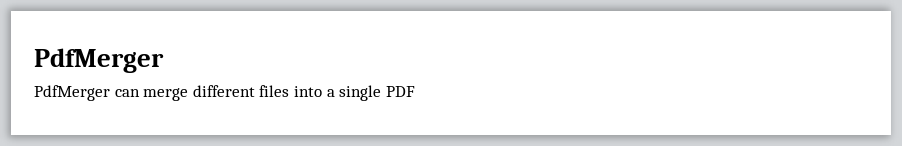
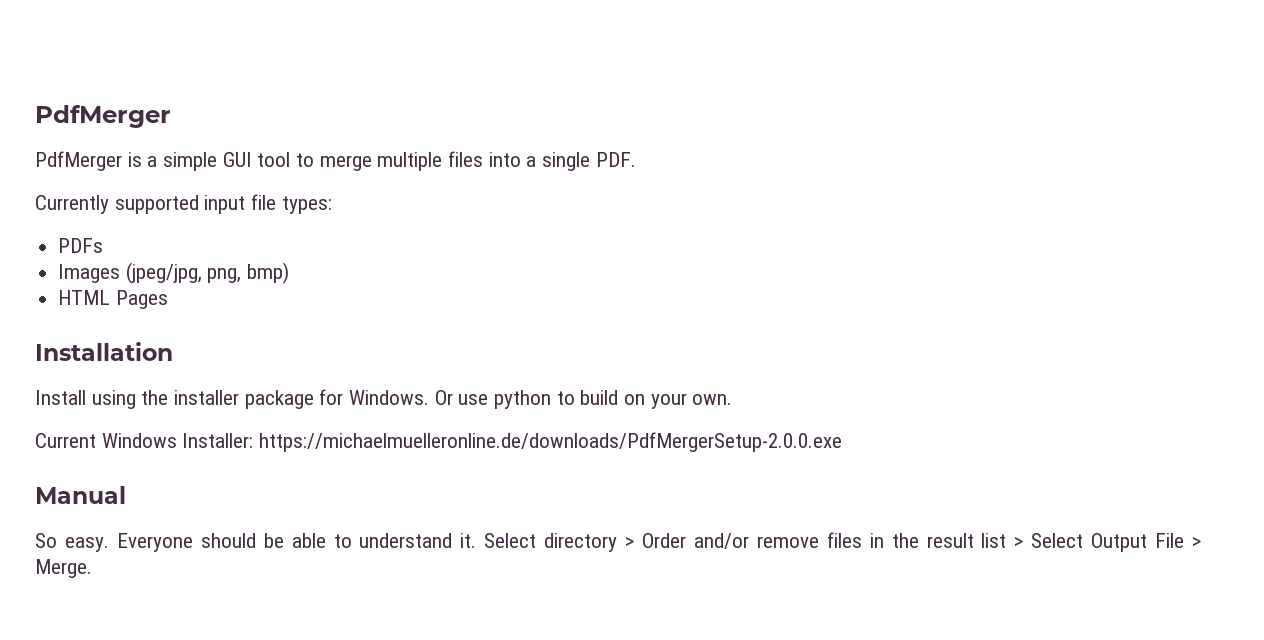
[114,85,415,101] can merge different files into a single PDF -> [127,151,636,171] [35,194,332,214] [58,238,104,253] [58,262,290,284] [58,290,168,309] [35,342,173,361] [35,389,733,409] [35,432,843,452] [35,486,126,504] [35,532,1201,552] [35,559,92,578] is a simple GUI tool to merge multiple files into a single PDF. // Currently supported input file types: // PDFs // Images (jpeg/jpg, png, bmp) // HTML Pages // Installation // Install using the installer package for Windows. Or use python to build on your own. // Current Windows Installer: https://michaelmuelleronline.de/downloads/PdfMergerSetup-2.0.0.exe // Manual // So easy. Everyone should be able to understand it. Select directory > Order and/or remove files in the result list > Select Output File > Merge.

